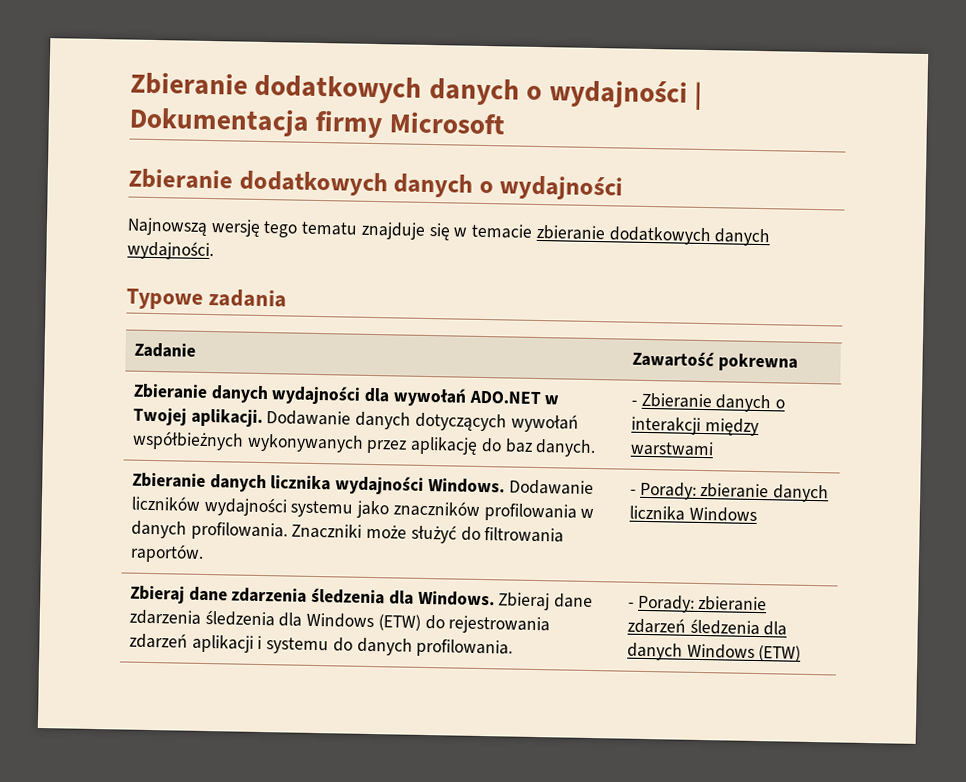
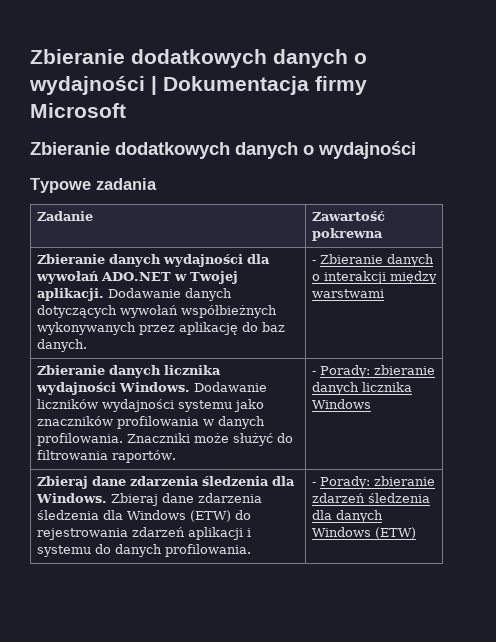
[127,217,771,247] [127,240,214,261] // Najnowszą wersję tego tematu znajduje się w temacie zbieranie dodatkowych danych wydajności. -> (416, 150) none

